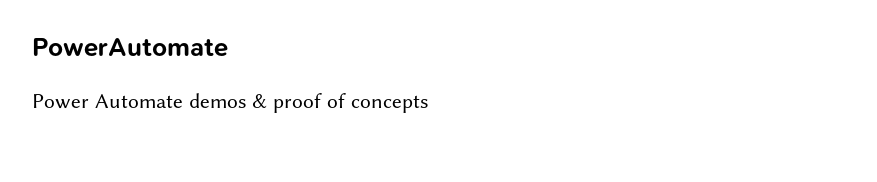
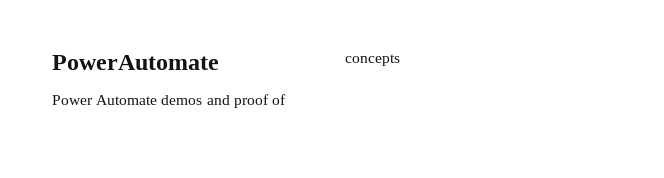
[252,94,268,108] & -> [206,95,230,105] and

